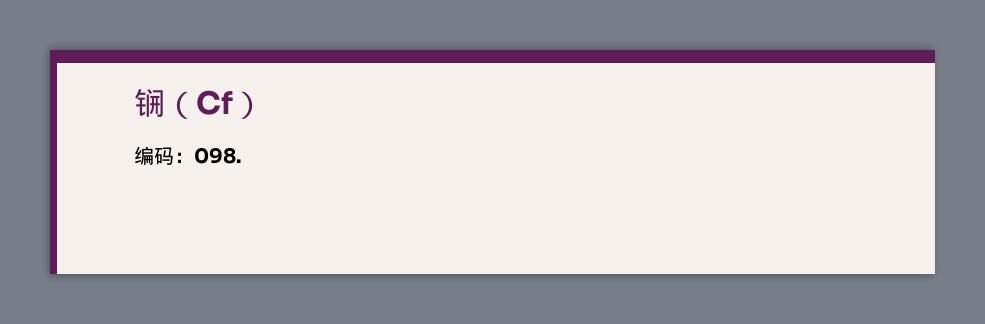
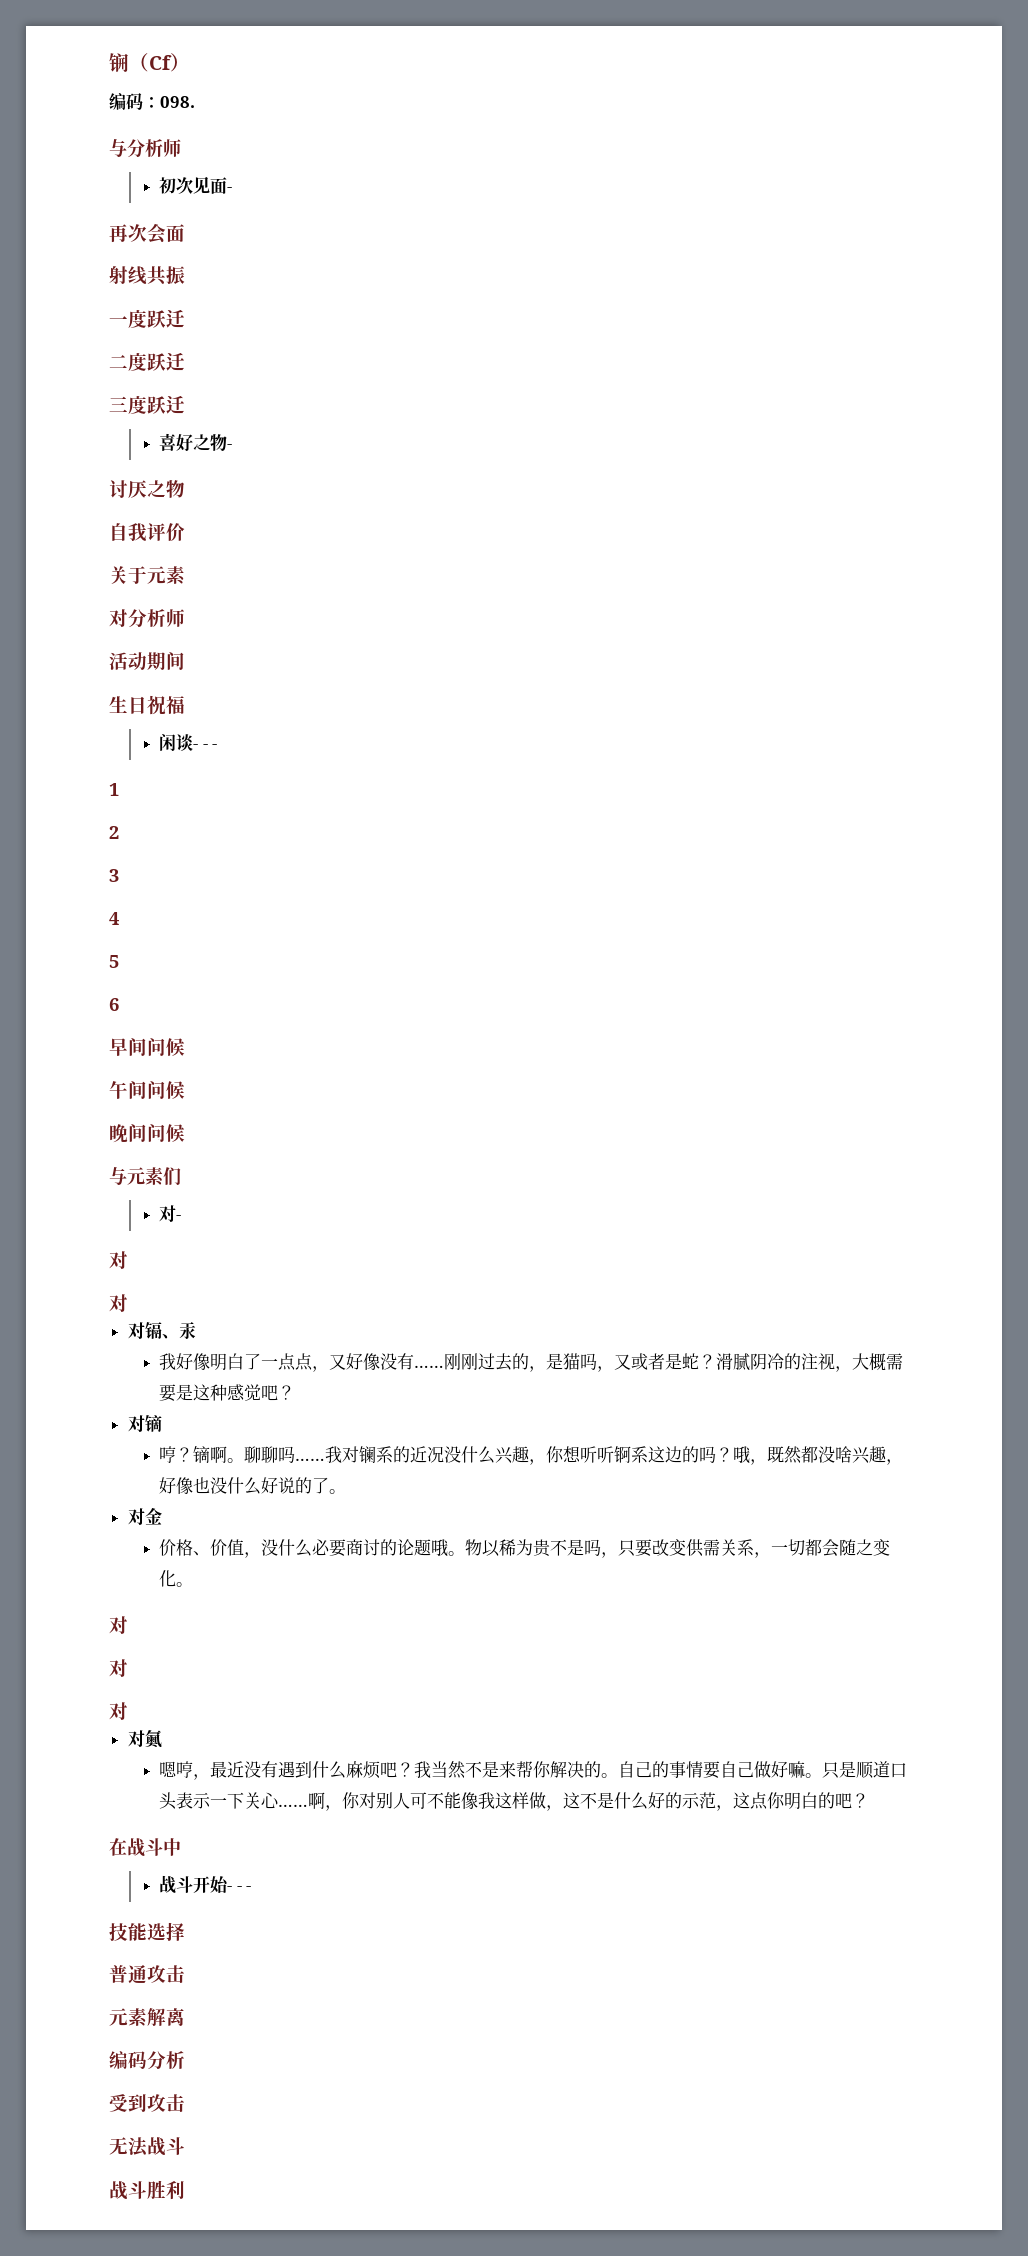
(241, 155) none -> [109,139,181,158] [159,176,233,194] [109,223,185,244] [109,266,185,285] [109,309,185,328] [109,352,185,371] [109,395,185,414] [159,433,233,451] [109,480,185,498] [109,523,185,542] [109,566,185,585] [109,609,185,628] [109,652,185,670] [109,695,185,715] [159,734,218,752] [109,783,119,796] [109,826,119,839] [109,869,119,882] [109,912,119,925] [109,955,119,968] [109,998,119,1011] [109,1038,185,1056] [109,1081,185,1099] [109,1124,185,1143] [109,1167,181,1186] [159,1205,182,1222] [109,1251,128,1269] [109,1294,128,1312] [127,1322,196,1339] [159,1353,904,1372] [159,1384,296,1402] [127,1415,162,1432] [159,1446,904,1465] [159,1477,347,1495] [127,1507,162,1525] [159,1539,891,1558] [159,1570,194,1587] [109,1616,128,1634] [109,1659,128,1677] [109,1702,128,1720] [127,1730,162,1748] [159,1761,908,1780] [159,1792,870,1811] [109,1838,181,1857] [159,1875,252,1894] [109,1922,185,1941] [109,1965,185,1984] [109,2008,185,2027] [109,2051,185,2070] [109,2094,185,2112] [109,2137,185,2157] [109,2180,185,2200] // 与分析师 // 初次见面- // 再次会面 // 射线共振 // 一度跃迁 // 二度跃迁 // 三度跃迁 // 喜好之物- // 讨厌之物 // 自我评价 // 关于元素 // 对分析师 // 活动期间 // 生日祝福 // 闲谈- - - // 1 // 2 // 3 // 4 // 5 // 6 // 早间问候 // 午间问候 // 晚间问候 // 与元素们 // 对- // 对 // 对 // 对镉、汞 // 我好像明白了一点点，又好像没有……刚刚过去的，是猫吗，又或者是蛇？滑腻阴冷的注视，大概需要是这种感觉吧？ // 对镝 // 哼？镝啊。聊聊吗……我对镧系的近况没什么兴趣，你想听听锕系这边的吗？哦，既然都没啥兴趣，好像也没什么好说的了。 // 对金 // 价格、价值，没什么必要商讨的论题哦。物以稀为贵不是吗，只要改变供需关系，一切都会随之变化。 // 对 // 对 // 对 // 对鿫 // 嗯哼，最近没有遇到什么麻烦吧？我当然不是来帮你解决的。自己的事情要自己做好嘛。只是顺道口头表示一下关心……啊，你对别人可不能像我这样做，这不是什么好的示范，这点你明白的吧？ // 在战斗中 // 战斗开始- - - // 技能选择 // 普通攻击 // 元素解离 // 编码分析 // 受到攻击 // 无法战斗 // 战斗胜利

